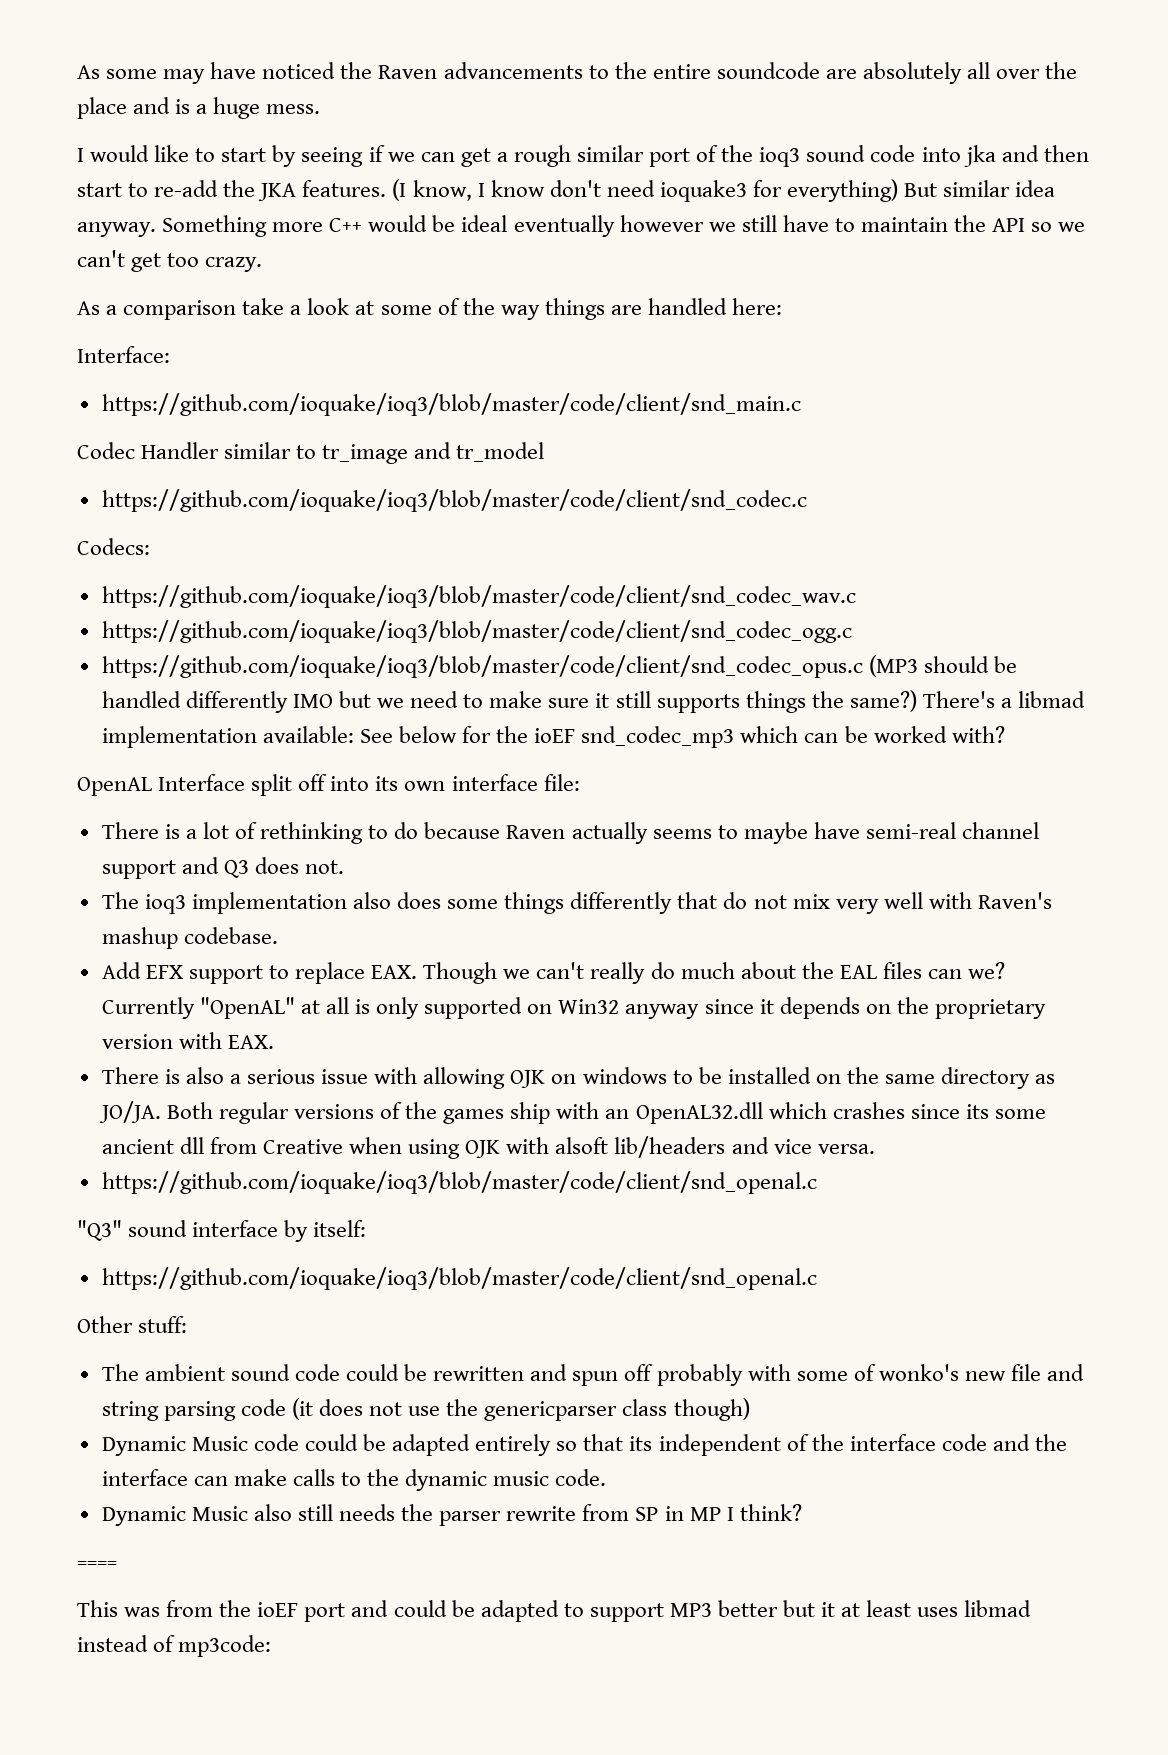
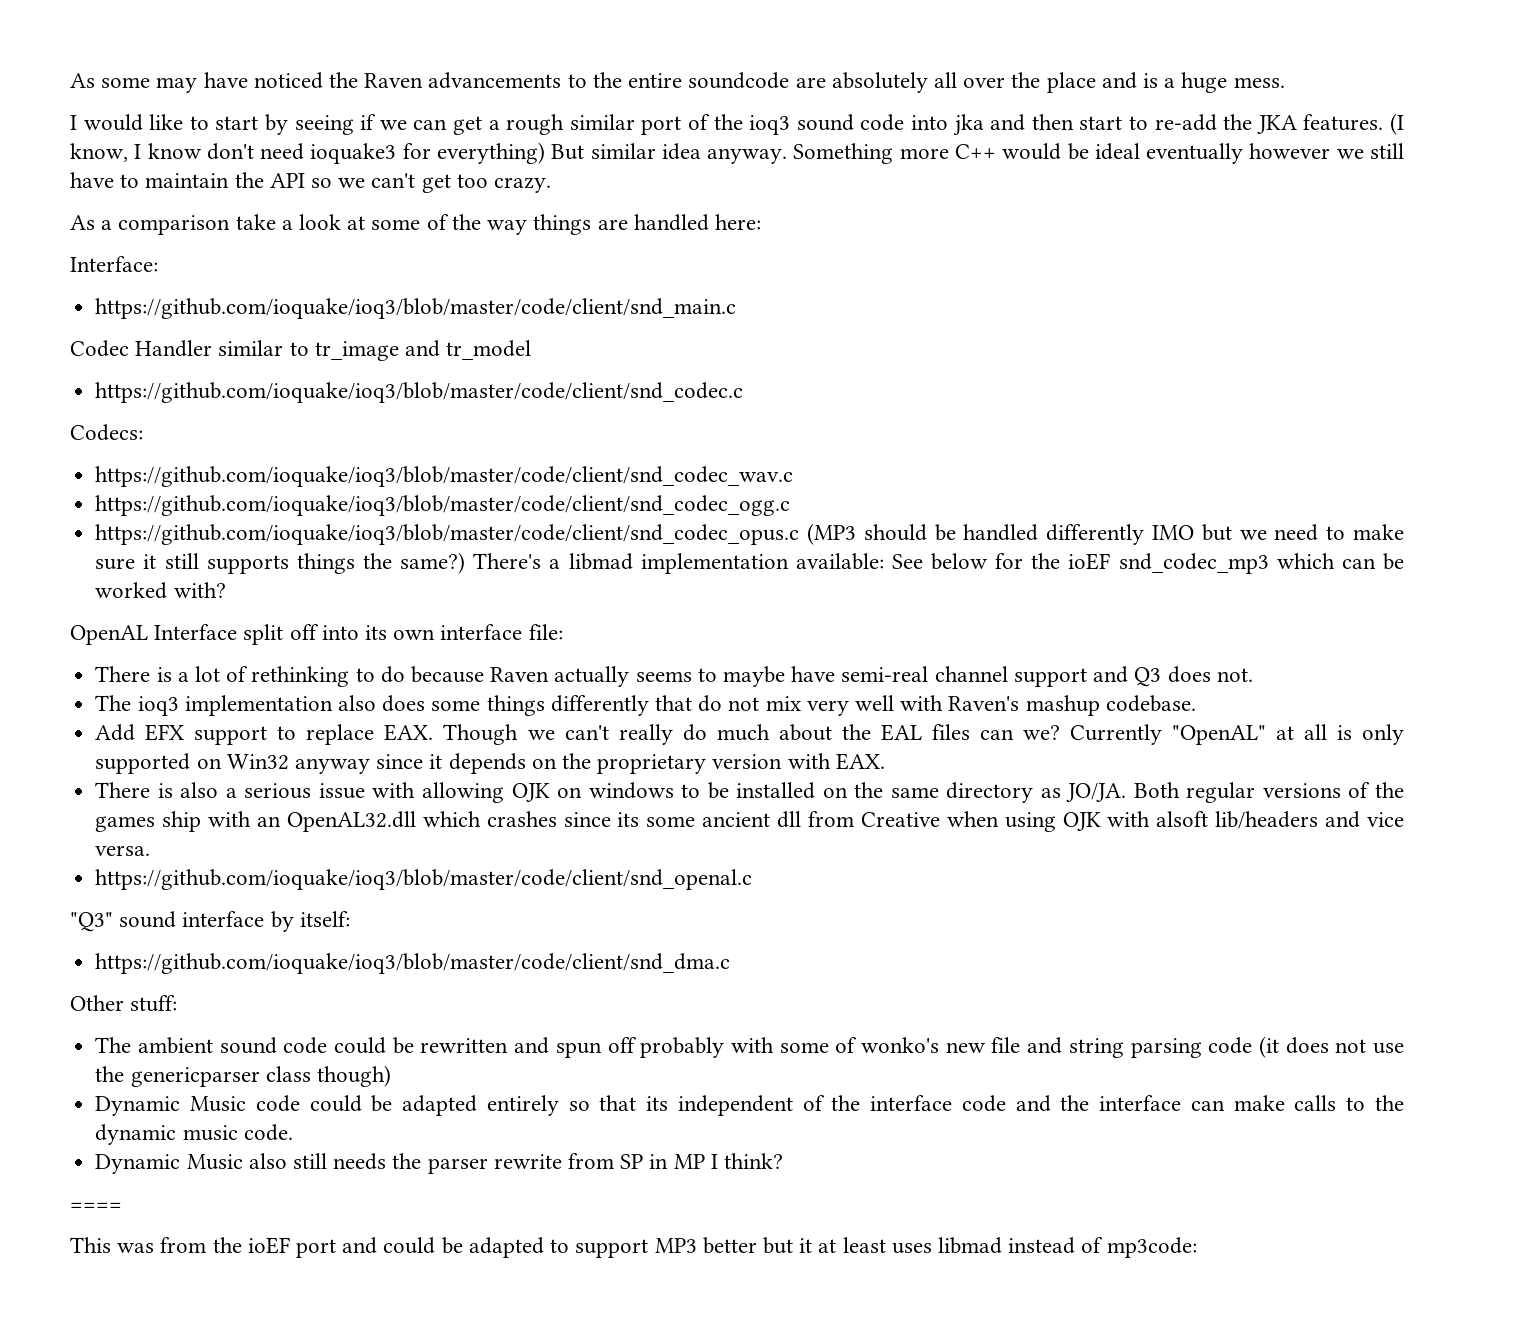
[101,1267,817,1290] https://github.com/ioquake/ioq3/blob/master/code/client/snd_openal.c -> [95,953,731,974] https://github.com/ioquake/ioq3/blob/master/code/client/snd_dma.c

